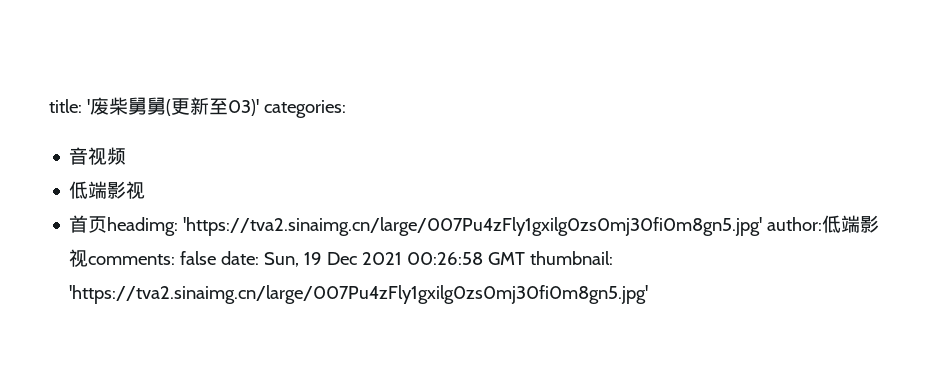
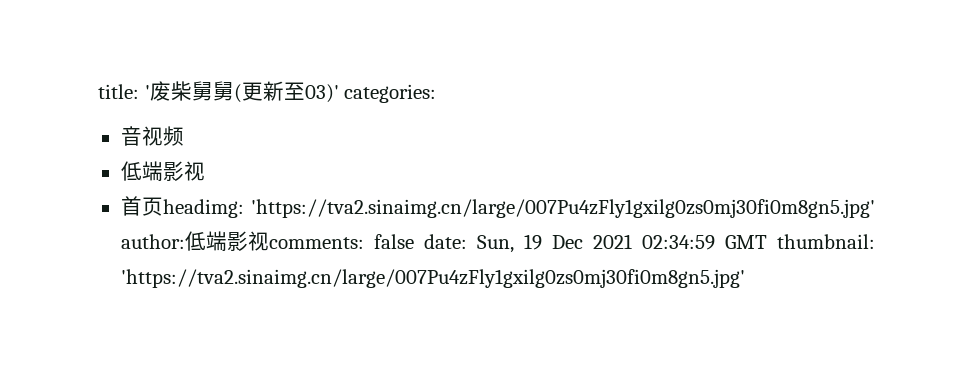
[407,252,484,265] 00:26:58 -> [641,235,715,250] 02:34:59

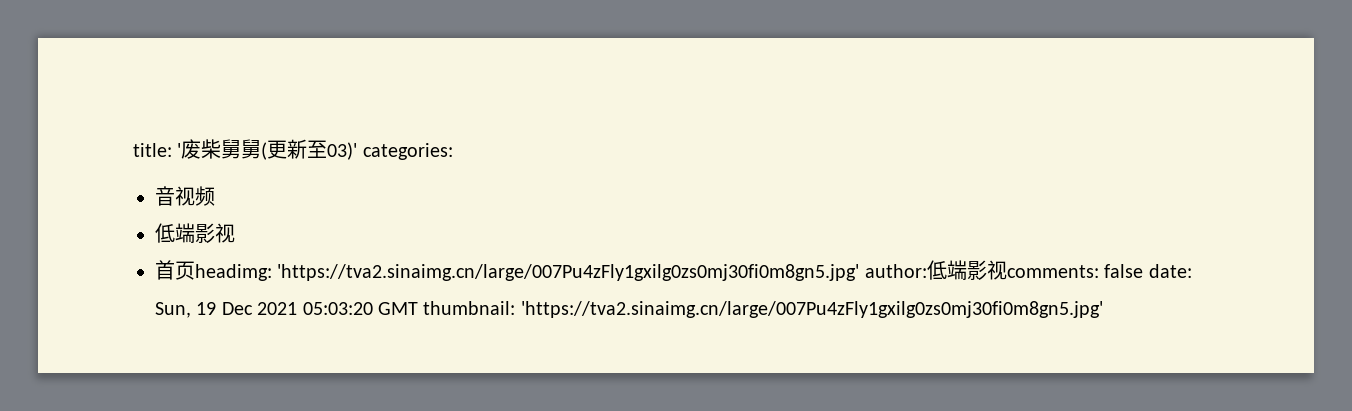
[641,235,715,250] 02:34:59 -> [302,302,373,315] 05:03:20

